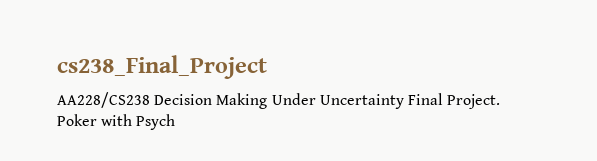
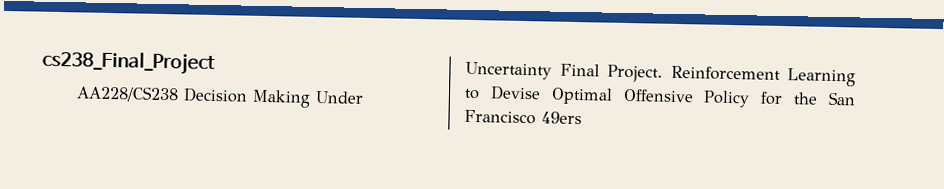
[57,114,176,130] Poker with Psych -> [670,65,856,87] [464,85,856,108] [464,109,582,125] Reinforcement Learning to Devise Optimal Offensive Policy for the San Francisco 49ers

